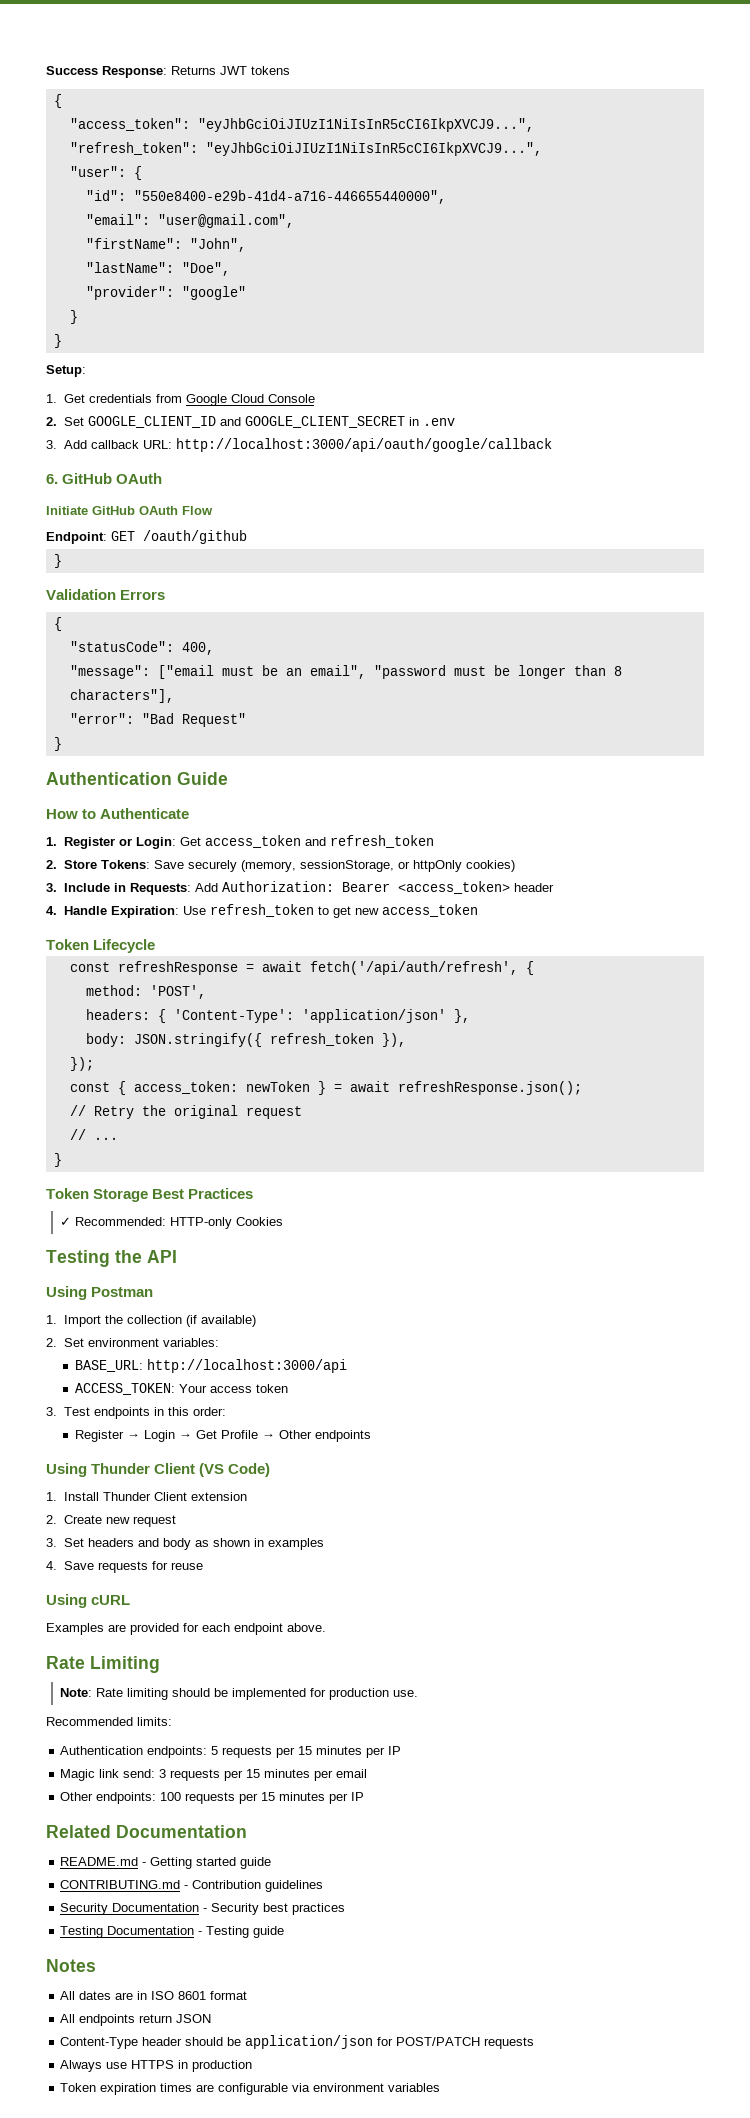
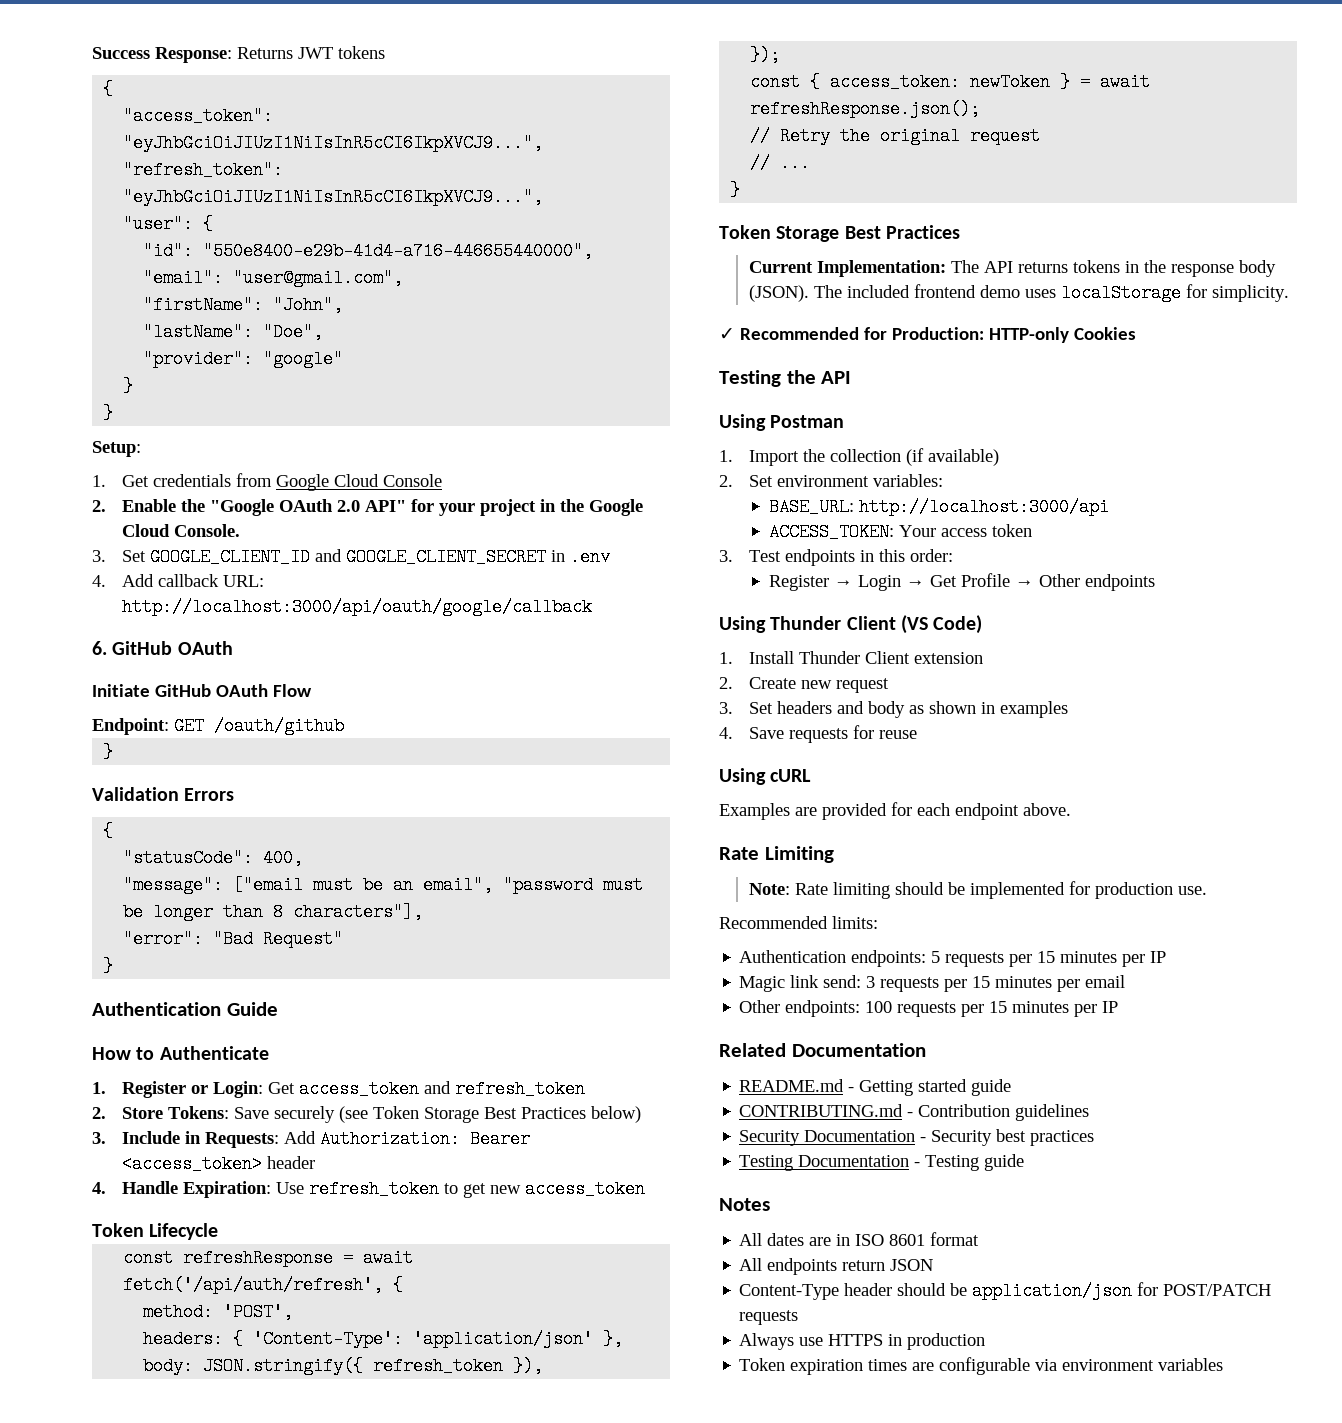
(57, 421) none -> [121,499,643,516] [121,524,240,537] [92,550,106,562] Enable the "Google OAuth 2.0 API" for your project in the Google Cloud Console. // 3.
[46,440,57,449] 3. -> [92,575,106,587] 4.
[240,860,515,872] (memory, sessionStorage, or httpOnly cookies) -> [338,1106,641,1123] (see Token Storage Best Practices below)
[60,1217,167,1226] ✓ Recommended: -> [748,260,1276,277] [748,284,1289,302] [719,327,984,340] Current Implementation: The API returns tokens in the response body (JSON). The included frontend demo uses localStorage for simplicity. // ✓ Recommended for Production:

